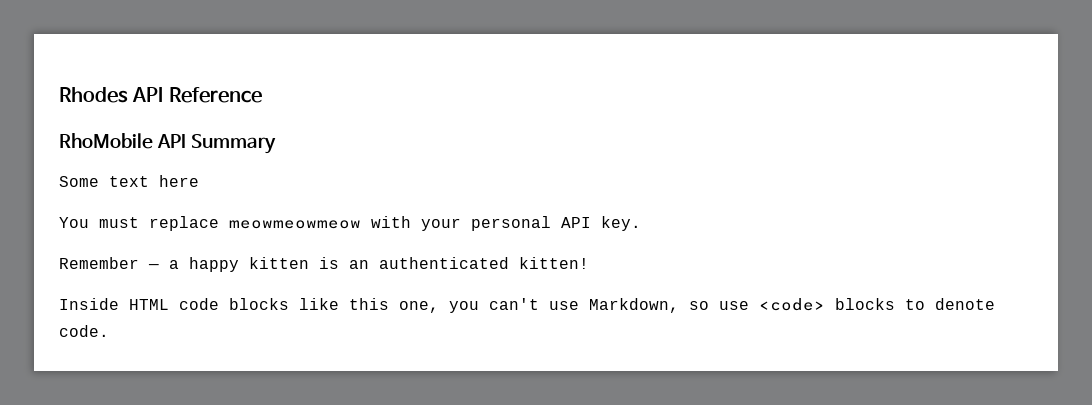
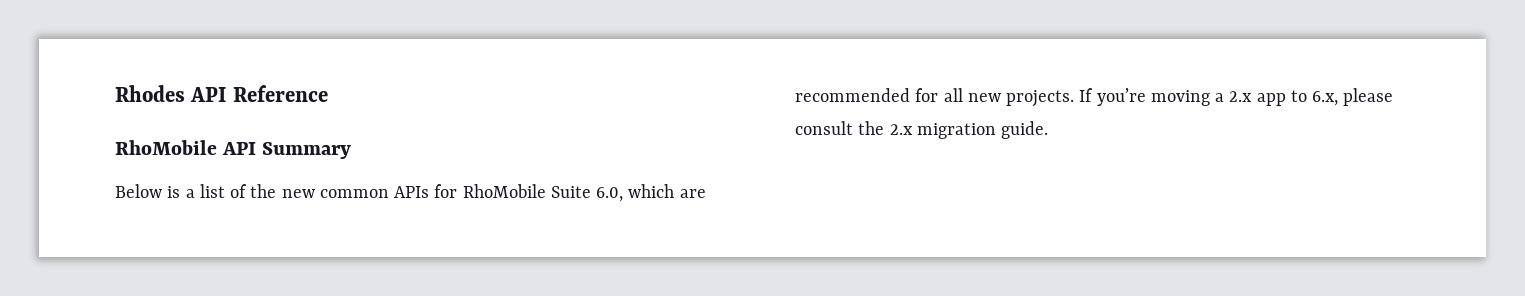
[59,175,199,187] [59,216,641,231] [59,257,589,272] [59,298,995,313] [59,325,109,337] Some text here // You must replace meowmeowmeow with your personal API key. // Remember — a happy kitten is an authenticated kitten! // Inside HTML code blocks like this one, you can't use Markdown, so use <code> blocks to denote code. -> [115,184,706,202] [795,88,1394,107] [795,121,1049,139] Below is a list of the new common APIs for RhoMobile Suite 6.0, which are recommended for all new projects. If you’re moving a 2.x app to 6.x, please consult the 2.x migration guide.

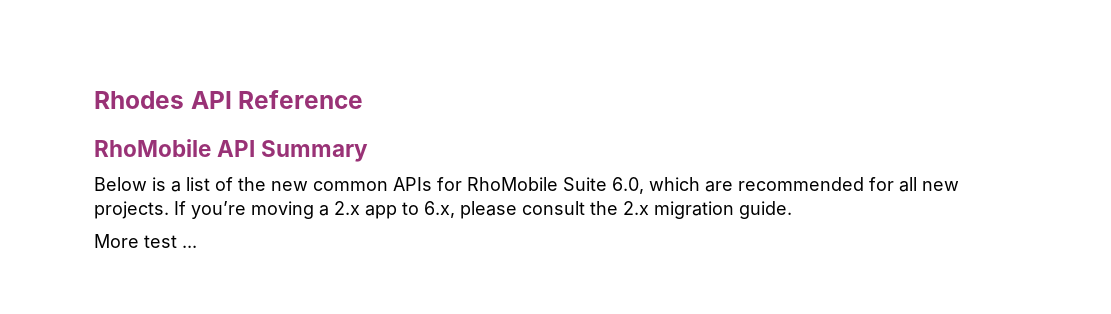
(1049, 130) none -> [94,234,197,248] // More test ...

